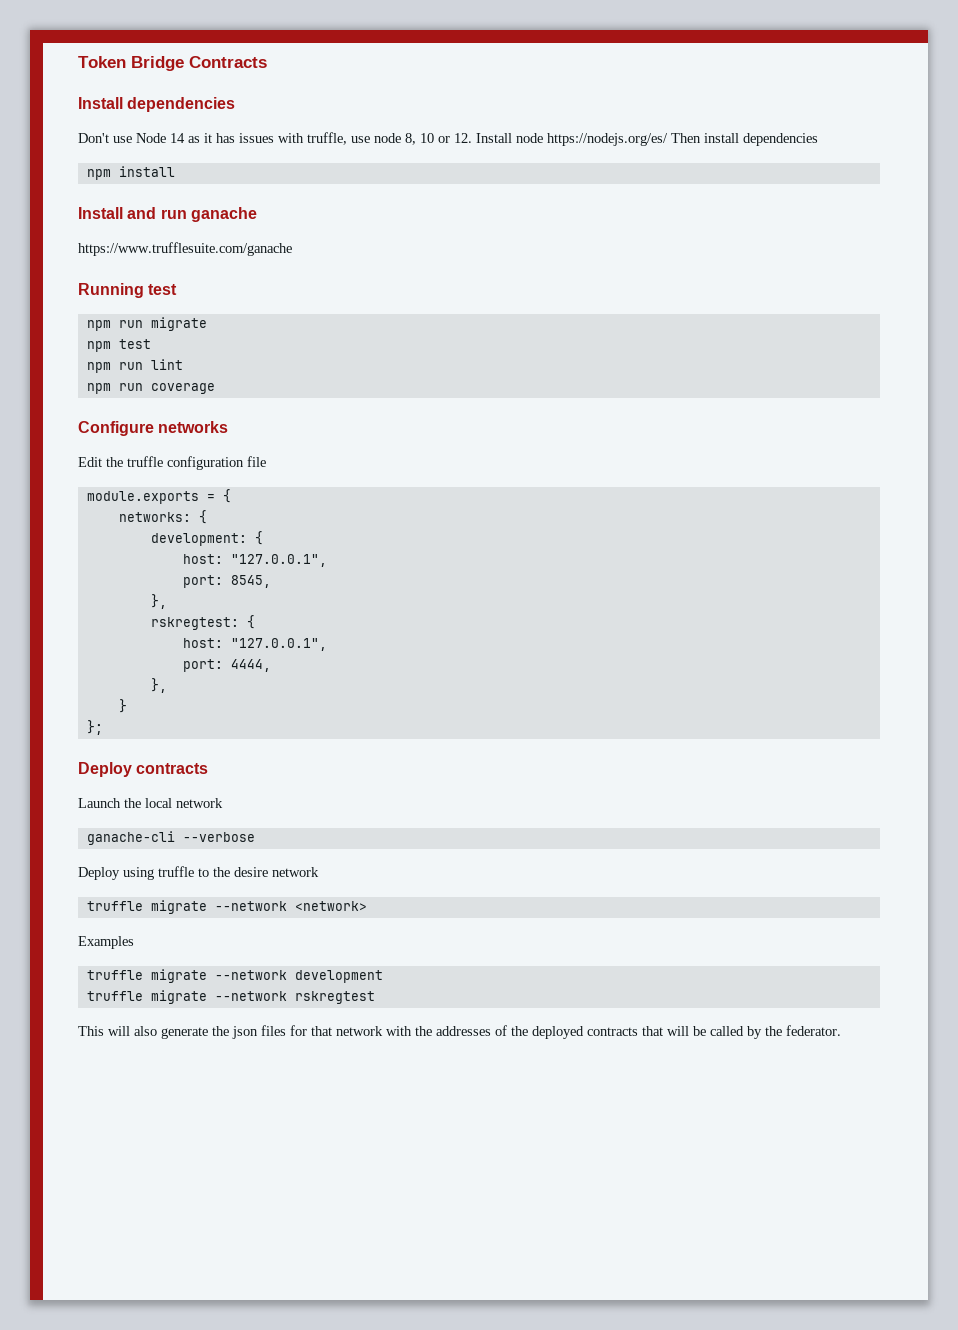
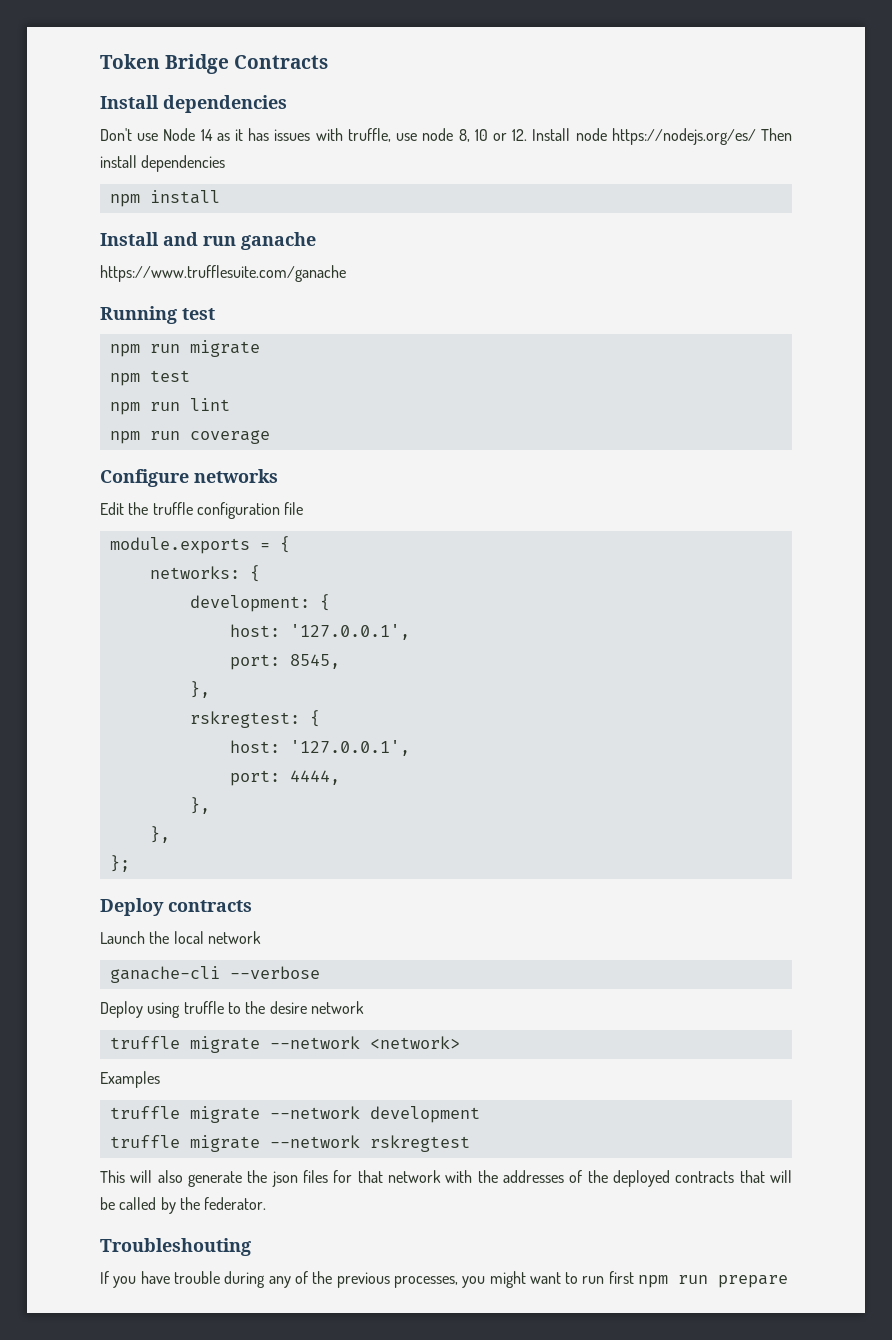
[230,554,327,567] "127.0.0.1", -> [289,624,410,640] '127.0.0.1',
[230,638,327,651] "127.0.0.1", -> [289,740,410,756] '127.0.0.1',
[118,699,127,713] } -> [149,826,170,843] },
(841, 1030) none -> [100,1238,251,1256] [100,1271,789,1288] // Troubleshouting // If you have trouble during any of the previous processes, you might want to run first npm run prepare

